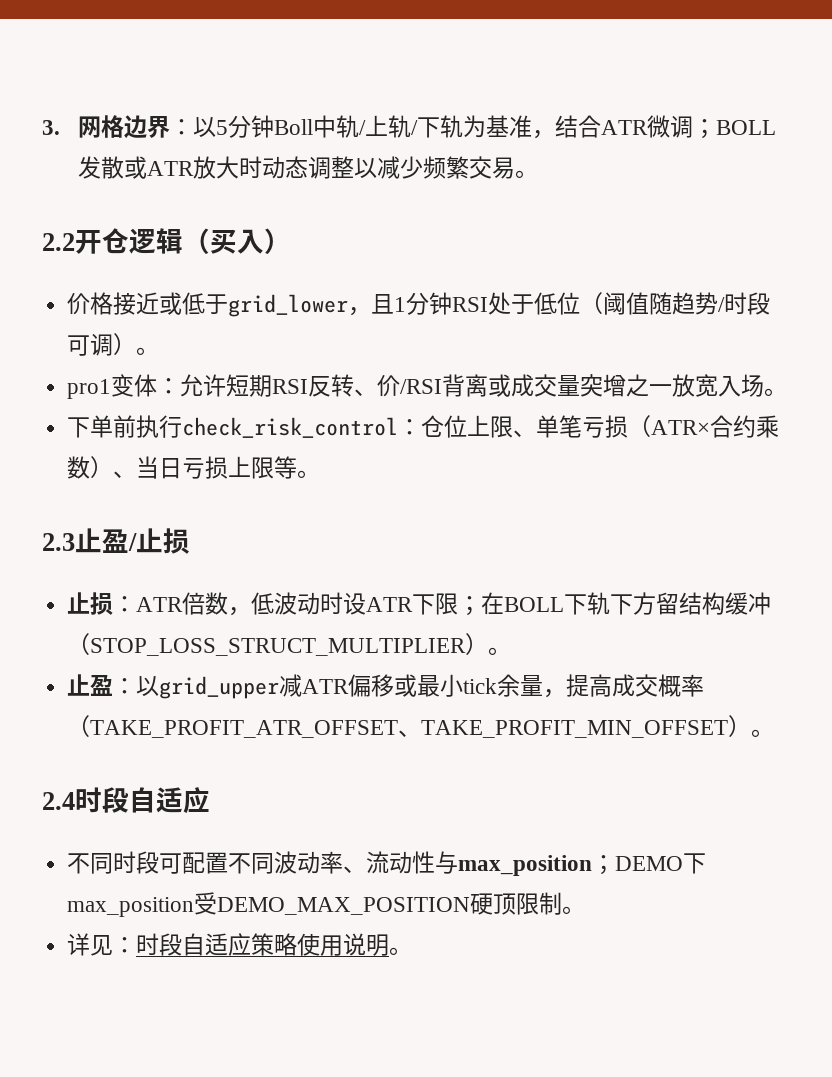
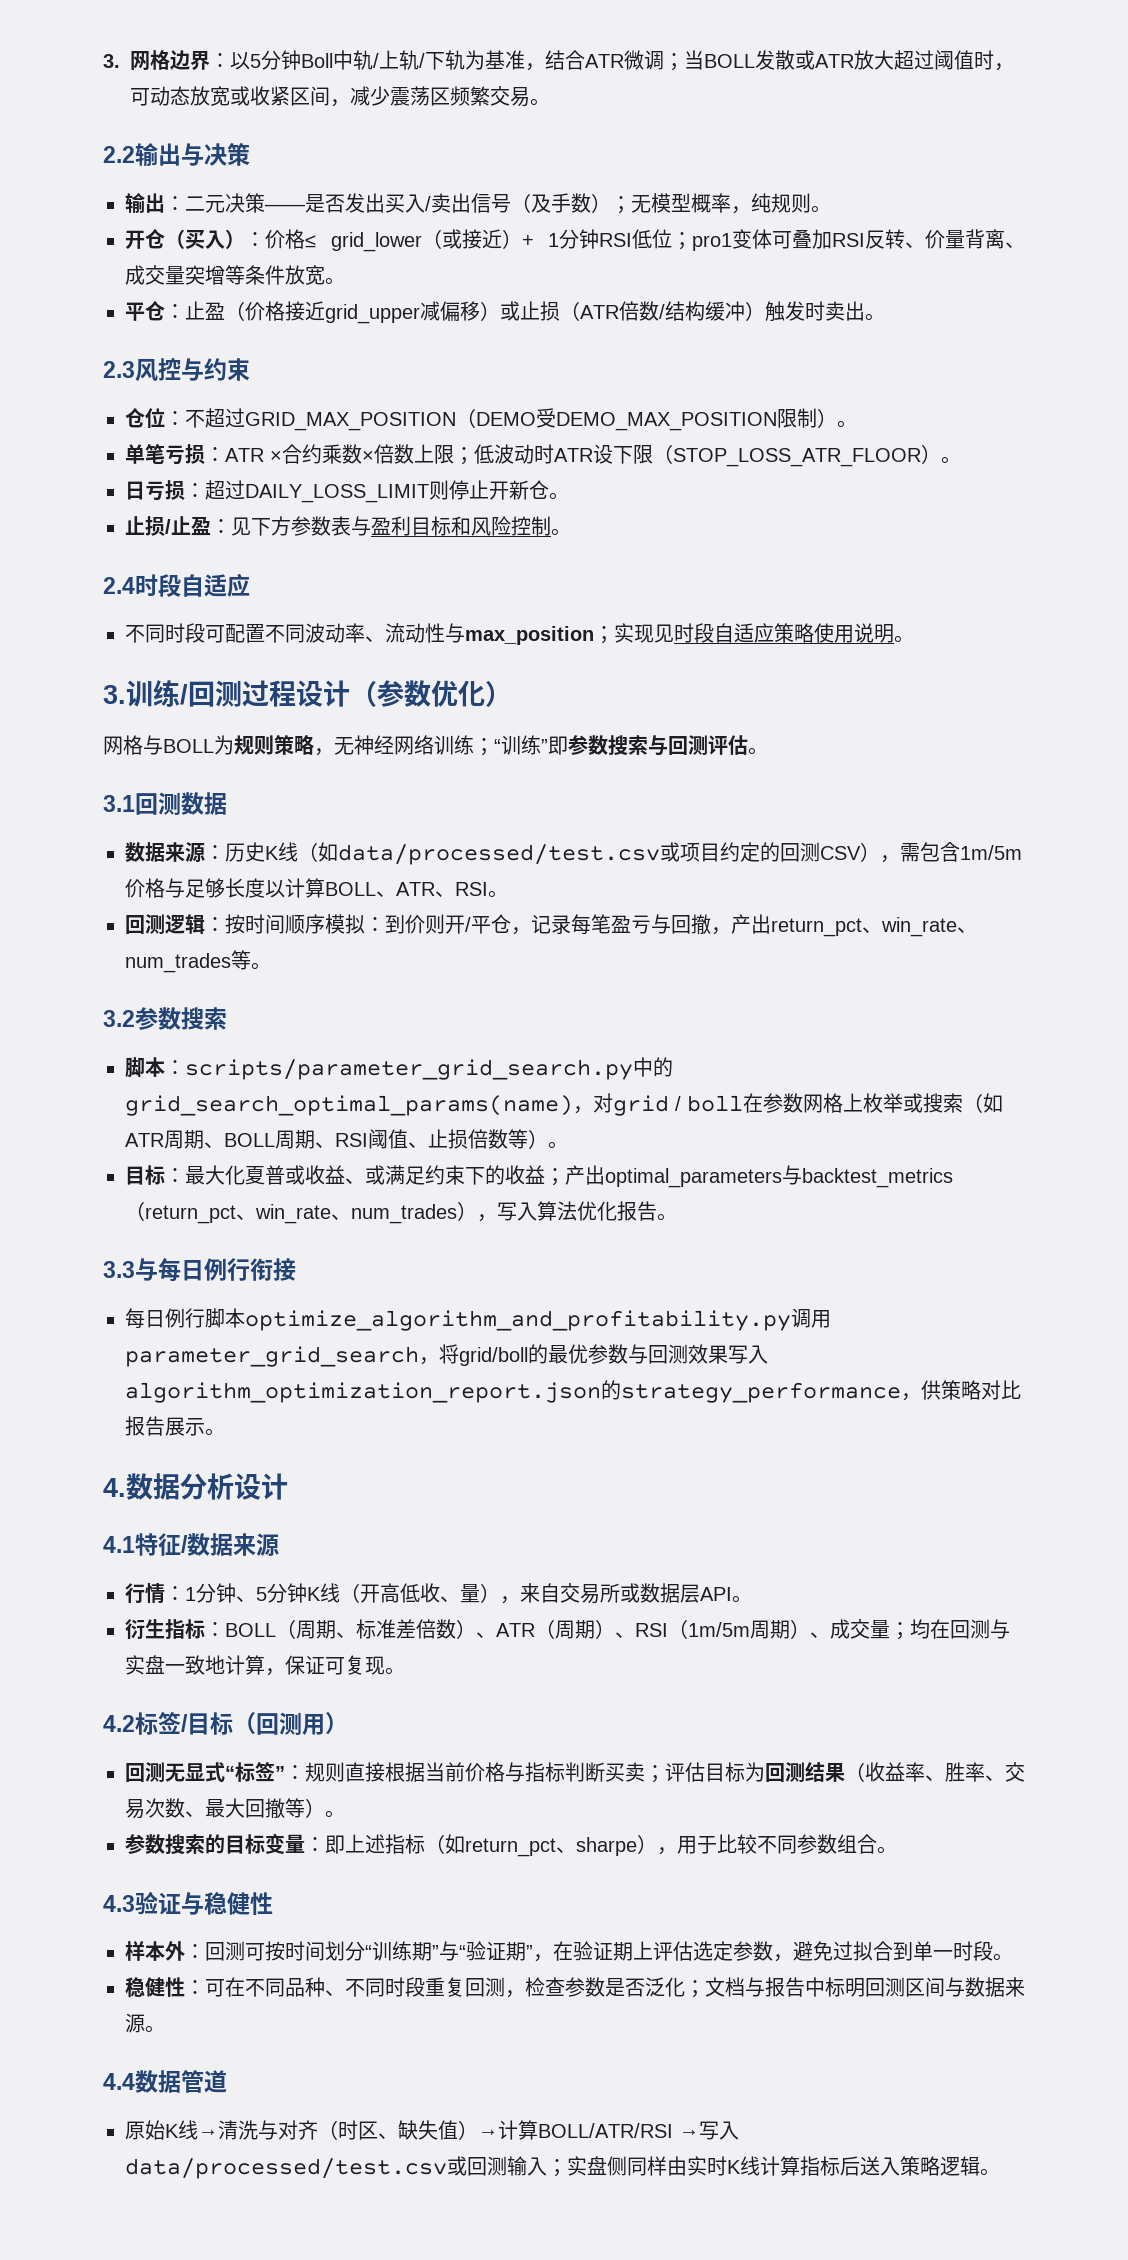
(717, 129) none -> [684,50,704,70] 当
[239,156,539,179] [42,228,291,254] [67,292,771,317] [67,333,160,356] [67,374,788,399] [67,415,780,438] [67,456,321,479] [42,528,190,554] [67,592,772,616] [67,633,512,656] [67,674,705,699] [67,715,752,738] 时动态调整以减少频繁交易。 // 2.2开仓逻辑（买入） // 价格接近或低于grid_lower，且1分钟RSI处于低位（阈值随趋势/时段可调）。 // pro1变体：允许短期RSI反转、价/RSI背离或成交量突增之一放宽入场。 // 下单前执行check_risk_control：仓位上限、单笔亏损（ATR×合约乘数）、当日亏损上限等。 // 2.3止盈/止损 // 止损：ATR倍数，低波动时设ATR下限；在BOLL下轨下方留结构缓冲（STOP_LOSS_STRUCT_MULTIPLIER）。 // 止盈：以grid_upper减ATR偏移或最小tick余量，提高成交概率（TAKE_PROFIT_ATR_OFFSET、TAKE_PROFIT_MIN_OFFSET） -> [894,50,1014,71] [130,86,550,107] [103,143,250,166] [125,193,831,214] [125,229,1025,252] [125,265,345,285] [125,301,885,324] [103,358,250,382] [125,408,857,431] [125,444,961,467] [125,480,569,503] [125,516,551,536] 超过阈值时，可动态放宽或收紧区间，减少震荡区频繁交易。 // 2.2输出与决策 // 输出：二元决策——是否发出买入/卖出信号（及手数）；无模型概率，纯规则。 // 开仓（买入）：价格≤ grid_lower（或接近）+ 1分钟RSI低位；pro1变体可叠加RSI反转、价量背离、成交量突增等条件放宽。 // 平仓：止盈（价格接近grid_upper减偏移）或止损（ATR倍数/结构缓冲）触发时卖出。 // 2.3风控与约束 // 仓位：不超过GRID_MAX_POSITION（DEMO受DEMO_MAX_POSITION限制）。 // 单笔亏损：ATR ×合约乘数×倍数上限；低波动时ATR设下限（STOP_LOSS_ATR_FLOOR）。 // 日亏损：超过DAILY_LOSS_LIMIT则停止开新仓。 // 止损/止盈：见下方参数表与盈利目标和风险控制
[615,853,707,874] [67,892,586,917] [67,933,137,956] DEMO下max_position受DEMO_MAX_POSITION硬顶限制。 // 详见： -> [614,623,674,643] 实现见
(413, 951) none -> [103,680,512,707] [103,734,768,756] [103,792,227,815] [125,842,1022,865] [125,878,508,898] [125,914,977,937] [125,950,271,973] [103,1007,227,1030] [125,1057,673,1080] [125,1093,1003,1116] [125,1129,568,1149] [125,1165,953,1188] [125,1201,677,1224] [103,1258,296,1282] [125,1308,831,1331] [125,1344,768,1367] [125,1380,1021,1403] [125,1416,225,1436] [103,1473,288,1500] [103,1533,279,1557] [125,1583,752,1604] [125,1619,1010,1640] [125,1655,405,1676] [103,1712,348,1735] [125,1762,1025,1783] [125,1798,345,1819] [125,1833,897,1857] [103,1891,273,1915] [125,1941,1013,1962] [125,1977,1025,1998] [125,2013,165,2033] [103,2070,227,2093] [125,2120,739,2140] [125,2156,1000,2179] // 3.训练/回测过程设计（参数优化） // 网格与BOLL为规则策略，无神经网络训练；“训练”即参数搜索与回测评估。 // 3.1回测数据 // 数据来源：历史K线（如data/processed/test.csv或项目约定的回测CSV），需包含1m/5m价格与足够长度以计算BOLL、ATR、RSI。 // 回测逻辑：按时间顺序模拟：到价则开/平仓，记录每笔盈亏与回撤，产出return_pct、win_rate、num_trades等。 // 3.2参数搜索 // 脚本：scripts/parameter_grid_search.py中的grid_search_optimal_params(name)，对grid / boll在参数网格上枚举或搜索（如ATR周期、BOLL周期、RSI阈值、止损倍数等）。 // 目标：最大化夏普或收益、或满足约束下的收益；产出optimal_parameters与backtest_metrics（return_pct、win_rate、num_trades），写入算法优化报告。 // 3.3与每日例行衔接 // 每日例行脚本optimize_algorithm_and_profitability.py调用parameter_grid_search，将grid/boll的最优参数与回测效果写入algorithm_optimization_report.json的strategy_performance，供策略对比报告展示。 // 4.数据分析设计 // 4.1特征/数据来源 // 行情：1分钟、5分钟K线（开高低收、量），来自交易所或数据层API。 // 衍生指标：BOLL（周期、标准差倍数）、ATR（周期）、RSI（1m/5m周期）、成交量；均在回测与实盘一致地计算，保证可复现。 // 4.2标签/目标（回测用） // 回测无显式“标签”：规则直接根据当前价格与指标判断买卖；评估目标为回测结果（收益率、胜率、交易次数、最大回撤等）。 // 参数搜索的目标变量：即上述指标（如return_pct、sharpe），用于比较不同参数组合。 // 4.3验证与稳健性 // 样本外：回测可按时间划分“训练期”与“验证期”，在验证期上评估选定参数，避免过拟合到单一时段。 // 稳健性：可在不同品种、不同时段重复回测，检查参数是否泛化；文档与报告中标明回测区间与数据来源。 // 4.4数据管道 // 原始K线→清洗与对齐（时区、缺失值）→计算BOLL/ATR/RSI →写入data/processed/test.csv或回测输入；实盘侧同样由实时K线计算指标后送入策略逻辑。

